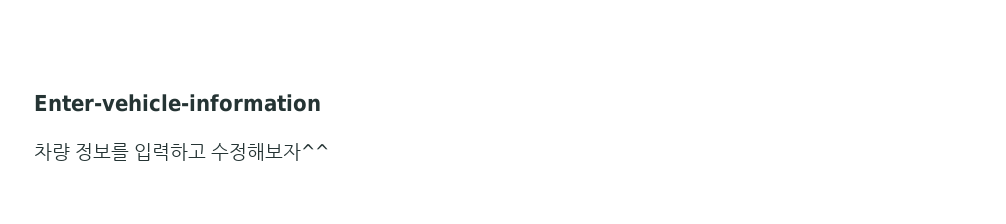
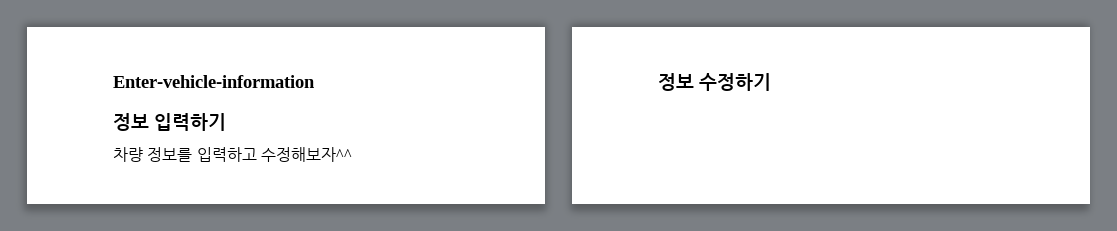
(321, 103) none -> [113,113,226,131] // 정보 입력하기
(330, 152) none -> [658,73,771,91] // 정보 수정하기

